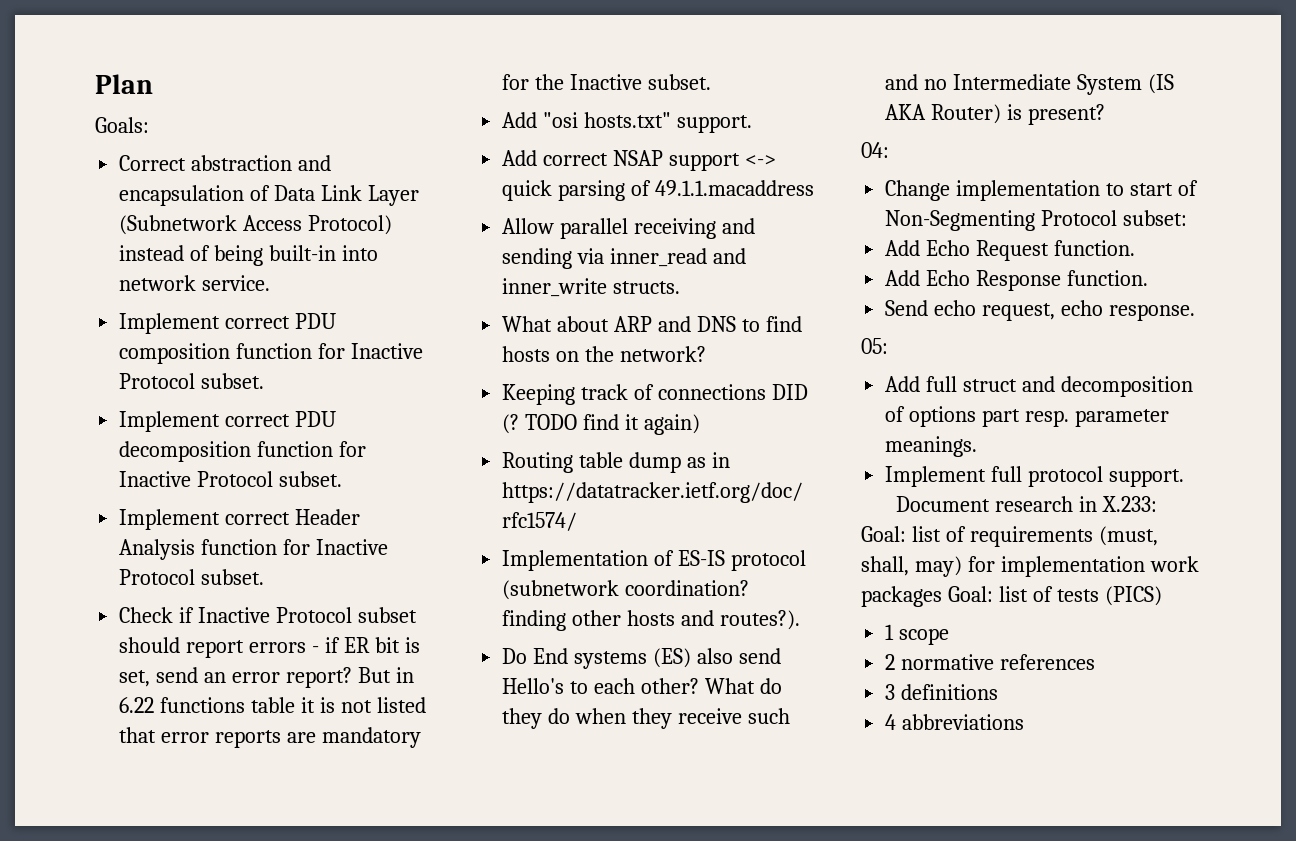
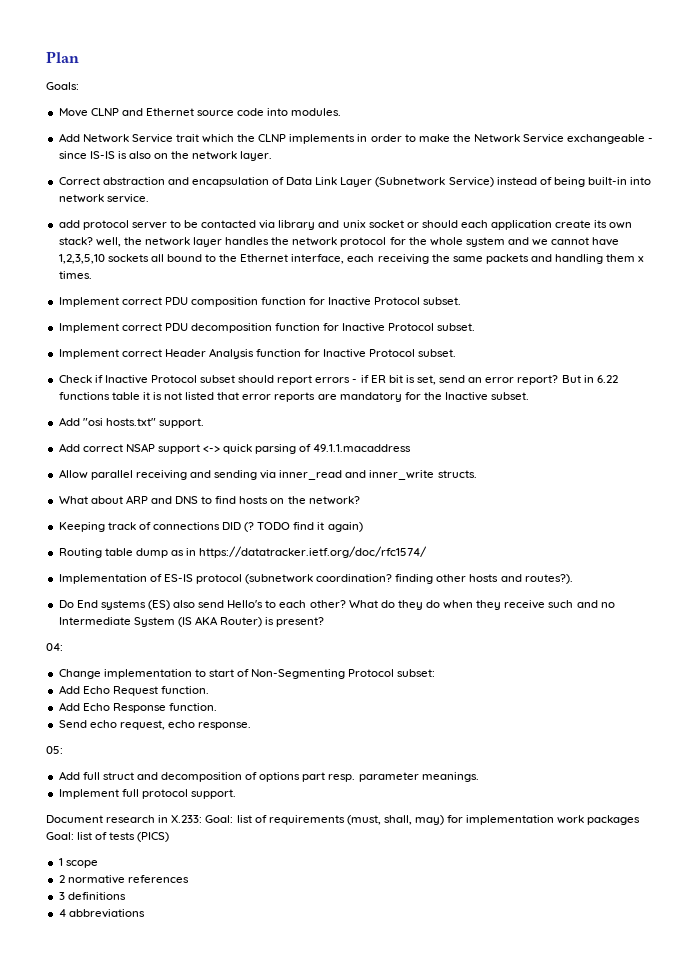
(149, 125) none -> [58,108,342,117] [58,133,654,144] [58,151,273,161] // Move CLNP and Ethernet source code into modules. // Add Network Service trait which the CLNP implements in order to make the Network Service exchangeable - since IS-IS is also on the network layer.
[243,215,393,235] Access Protocol) -> [448,177,494,187] Service)
(271, 283) none -> [58,220,633,230] [58,237,620,247] [58,254,645,264] [58,271,92,279] // add protocol server to be contacted via library and unix socket or should each application create its own stack? well, the network layer handles the network protocol for the whole system and we cannot have 1,2,3,5,10 sockets all bound to the Ethernet interface, each receiving the same packets and handling them x times.

